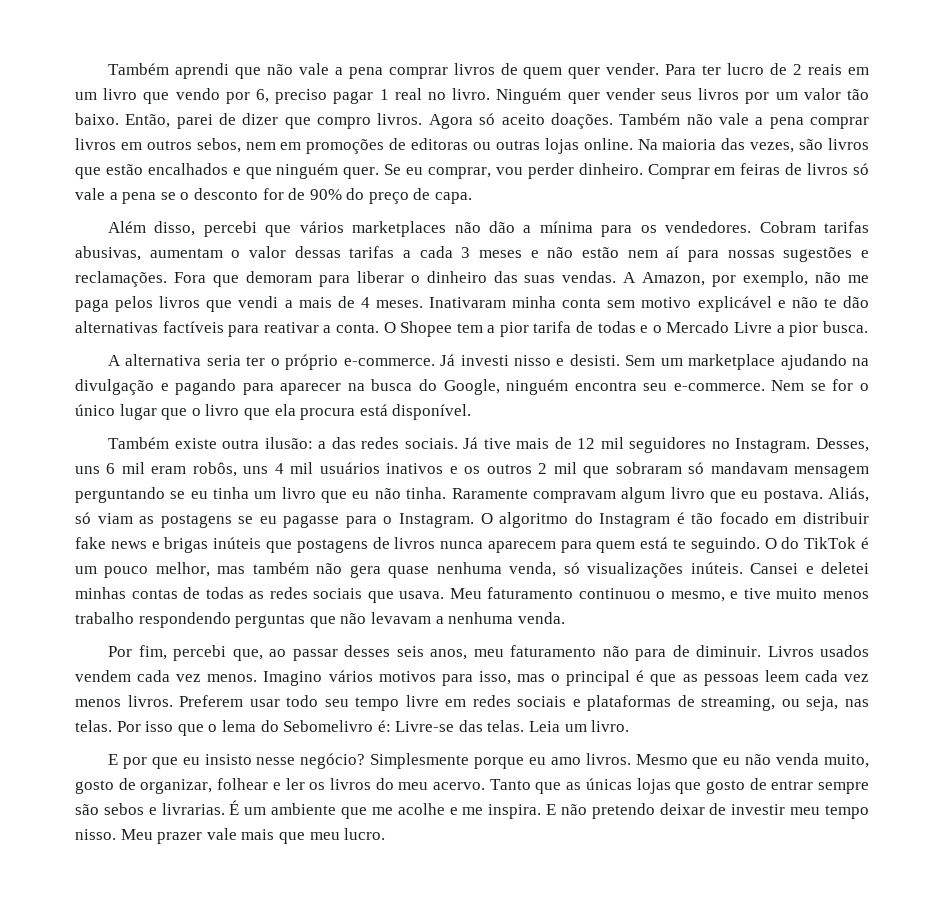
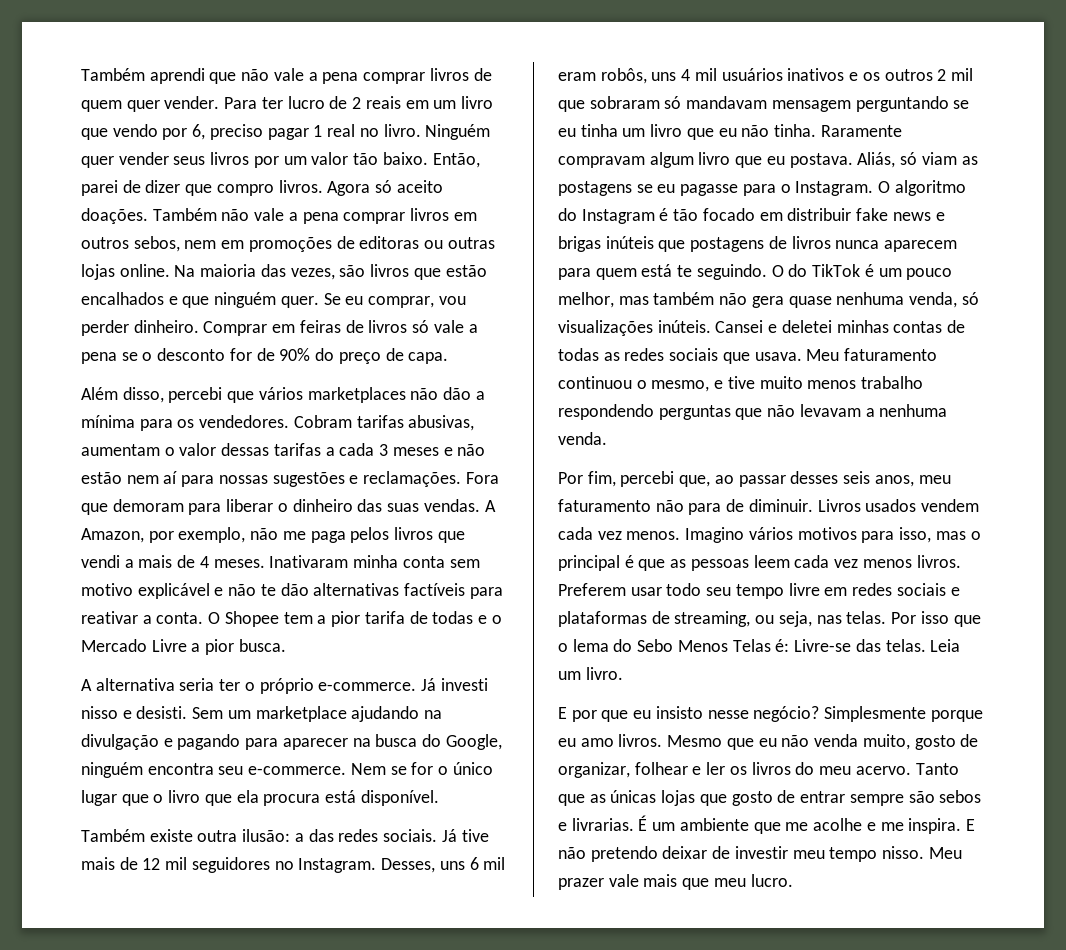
[283,720,374,732] Sebomelivro -> [637,639,771,652] Sebo Menos Telas

